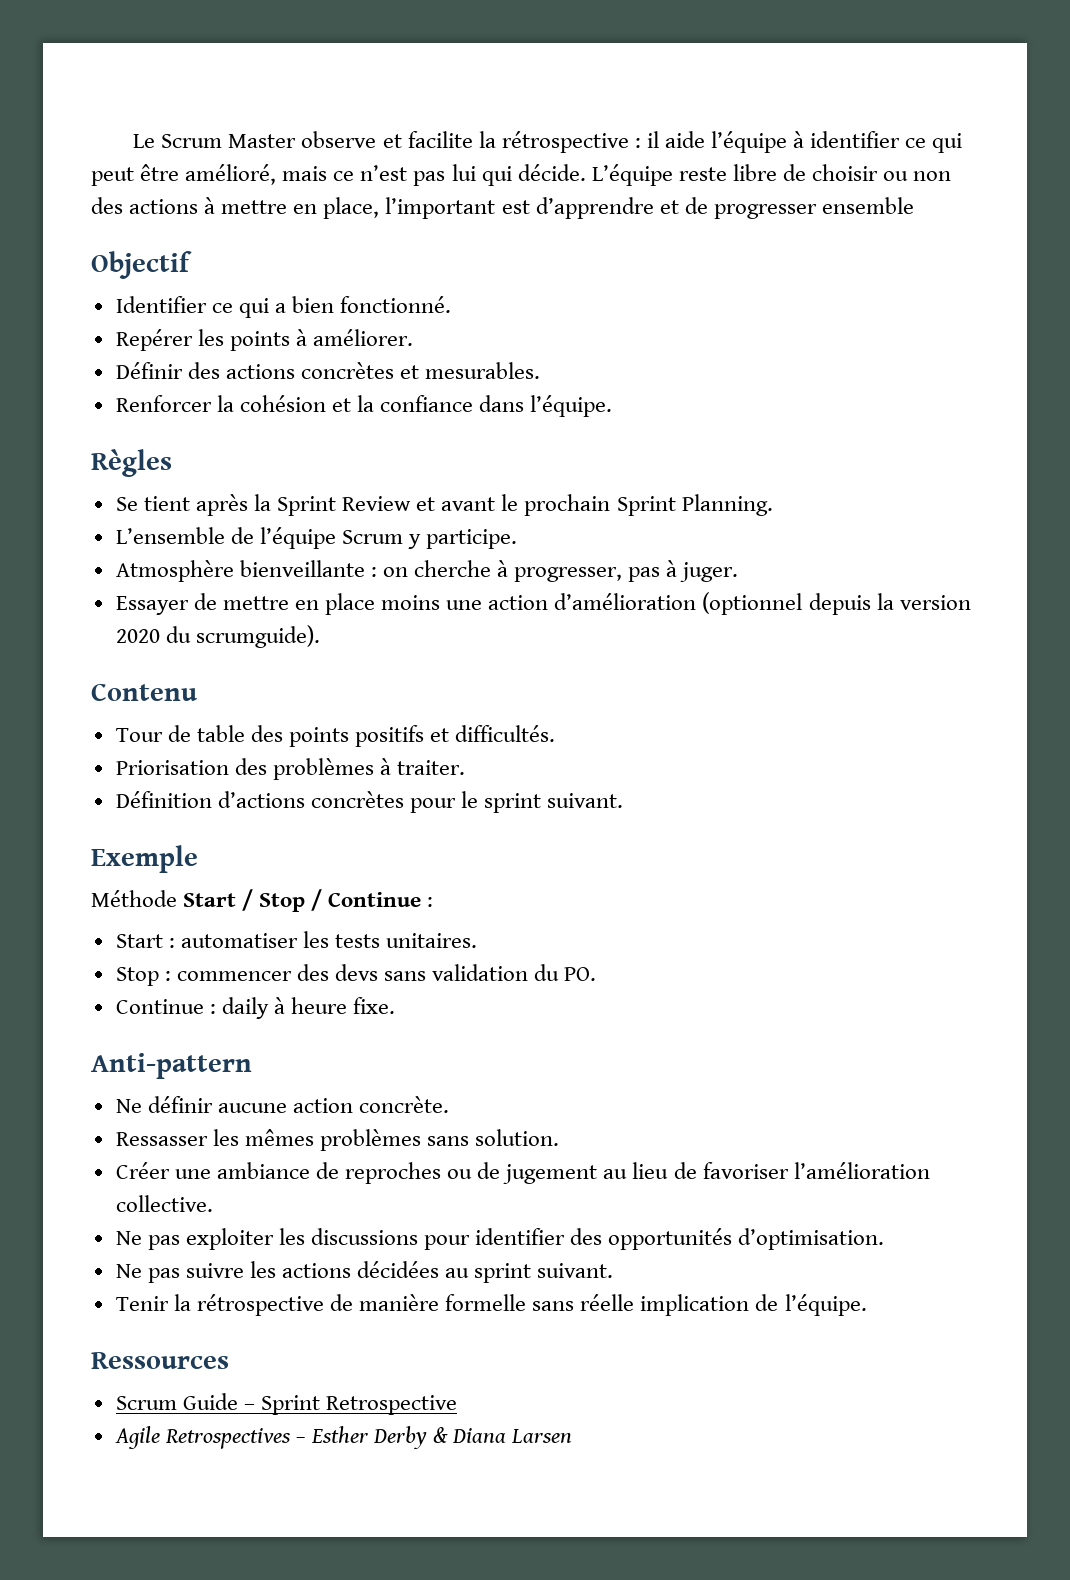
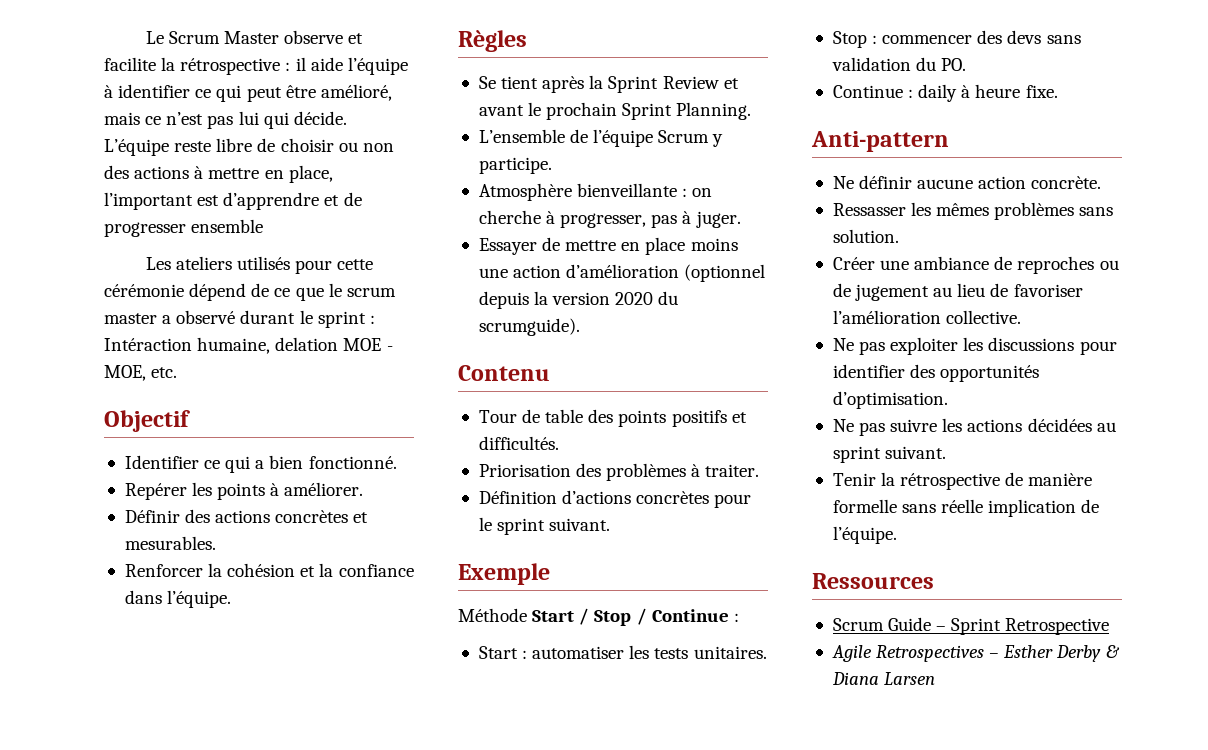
(914, 205) none -> [145,256,374,274] [104,283,396,301] [104,310,375,328] [104,337,393,354] [104,365,178,381] // Les ateliers utilisés pour cette cérémonie dépend de ce que le scrum master a observé durant le sprint : Intéraction humaine, delation MOE - MOE, etc.

